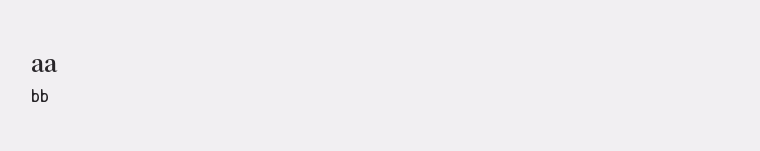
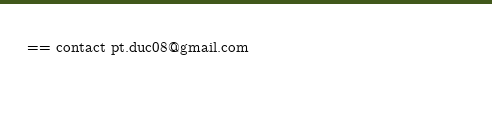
[31,59,58,72] [31,89,49,102] aa // bb -> [27,42,249,55] == contact pt.duc08@gmail.com

